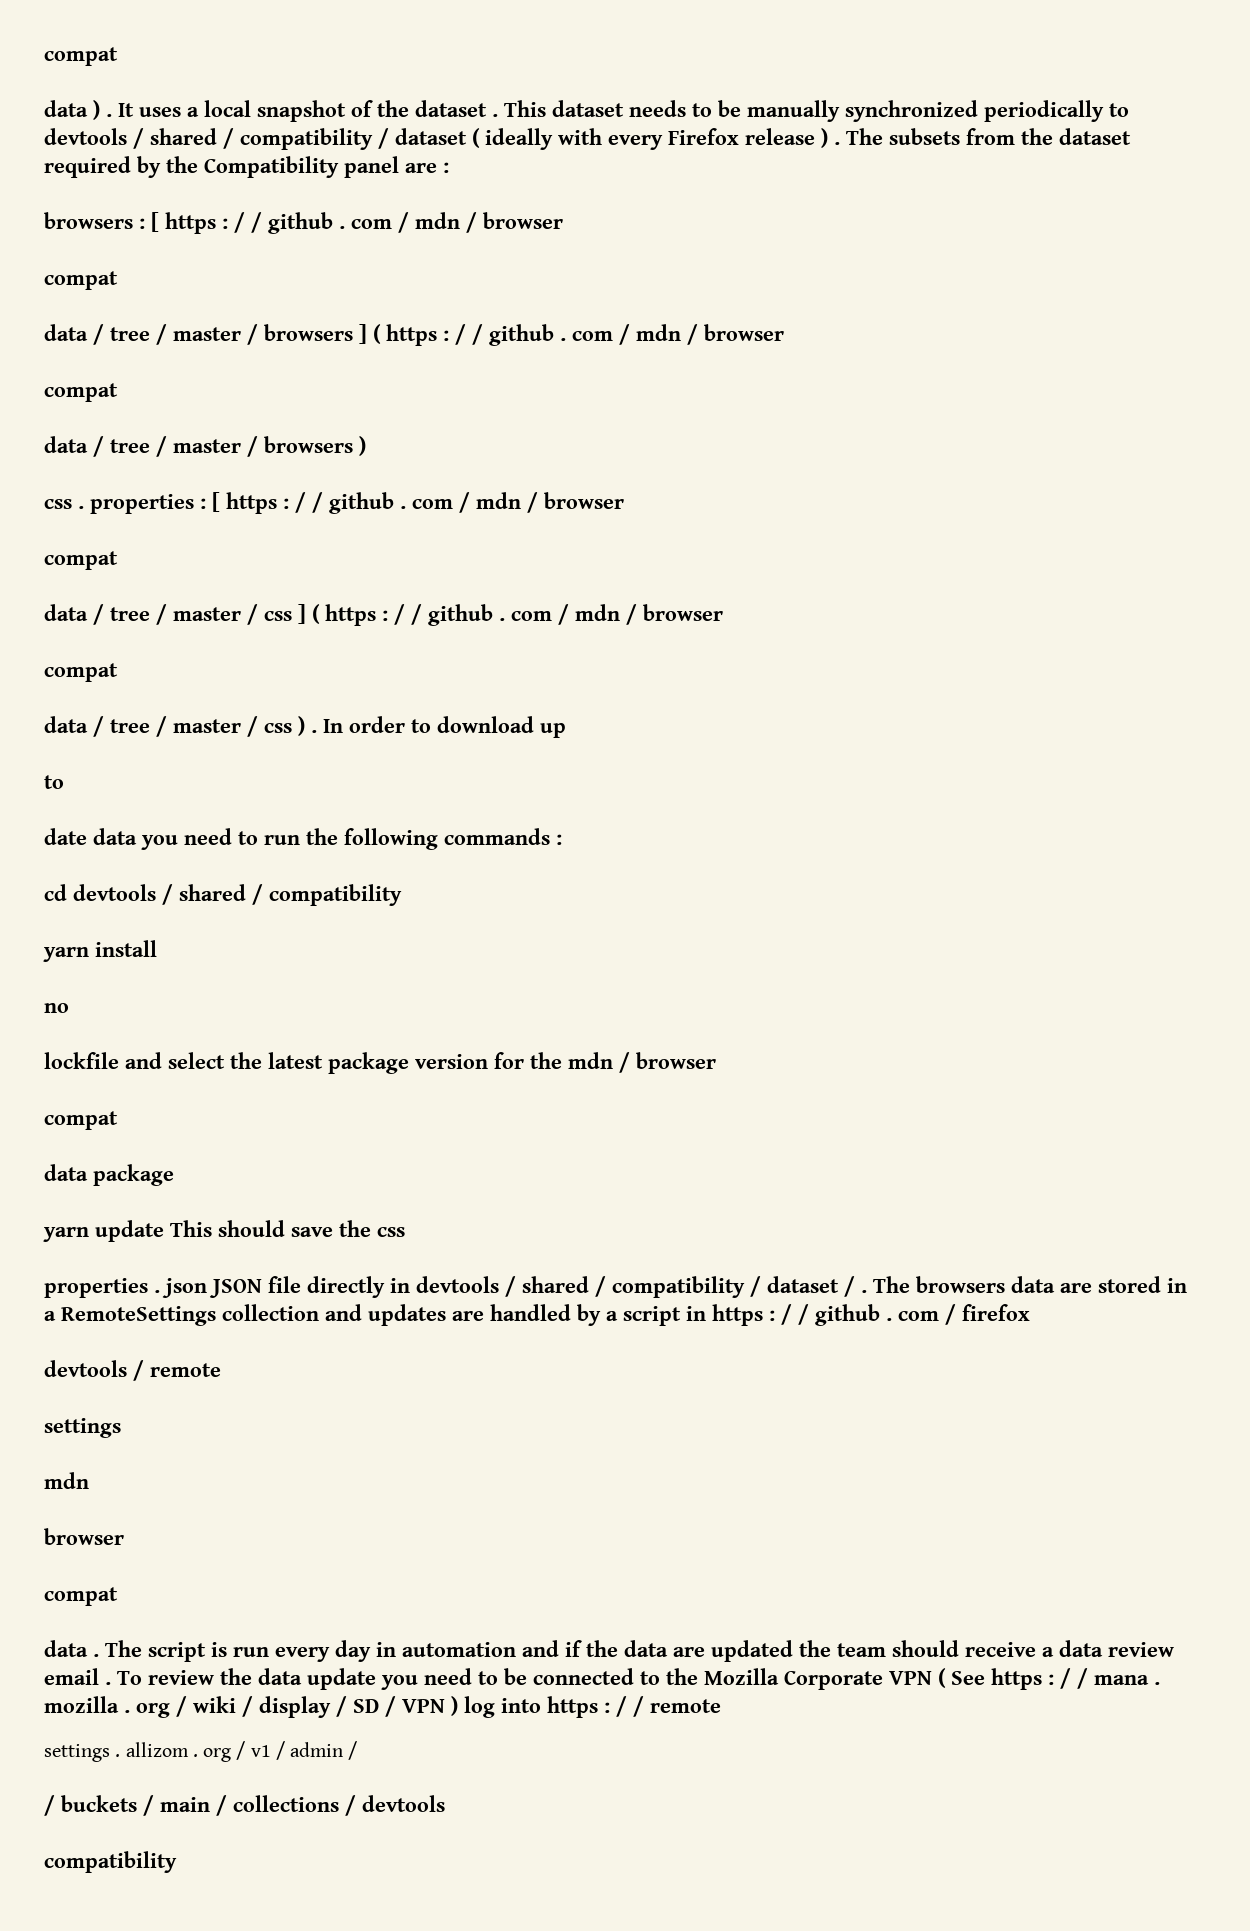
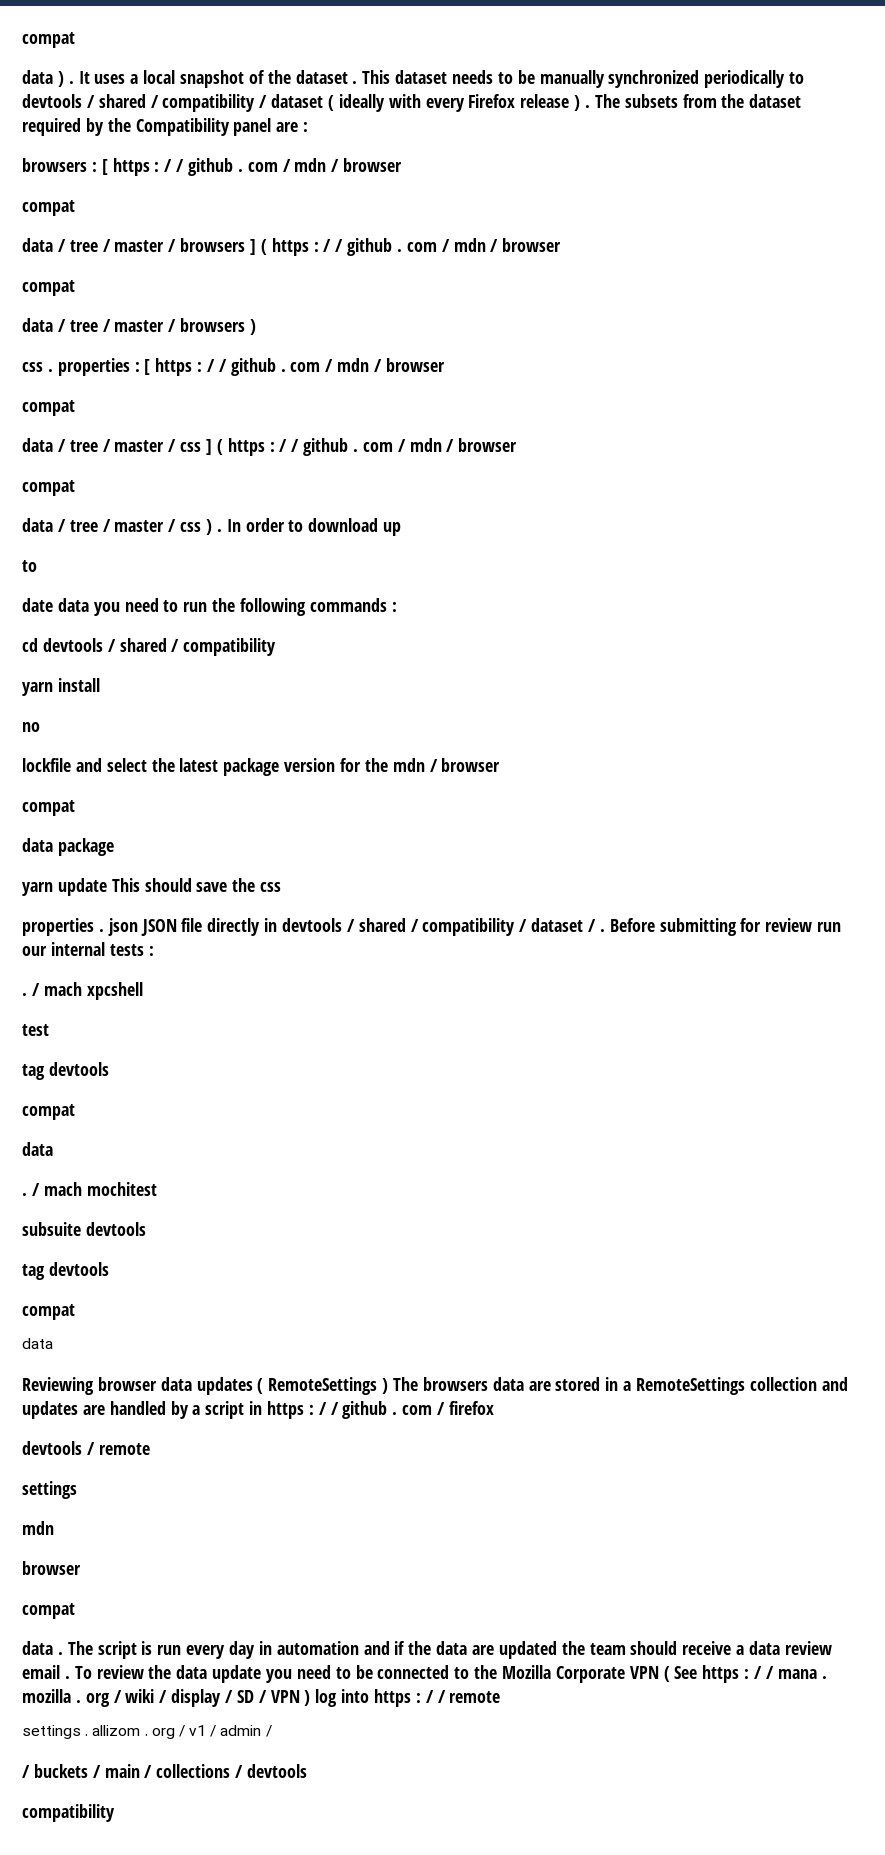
(867, 1291) none -> [609,918,842,936] [22,942,154,956] [22,982,143,1000] [22,1024,49,1036] [22,1062,109,1080] [22,1104,75,1120] [22,1142,53,1156] [22,1182,157,1196] [22,1222,146,1236] [22,1262,109,1280] [22,1304,75,1320] [22,1338,53,1349] [22,1377,389,1395] Before submitting for review run our internal tests : // . / mach xpcshell // test // tag devtools // compat // data // . / mach mochitest // subsuite devtools // tag devtools // compat // data // Reviewing browser data updates ( RemoteSettings )

